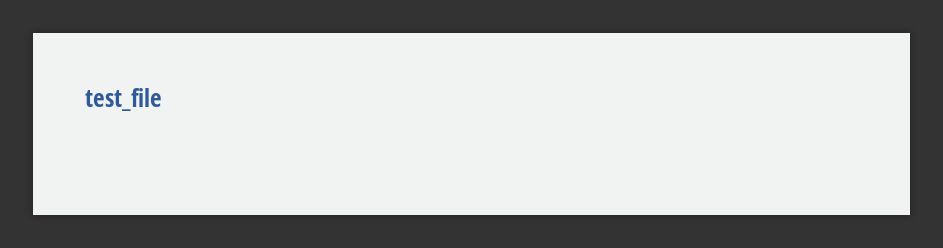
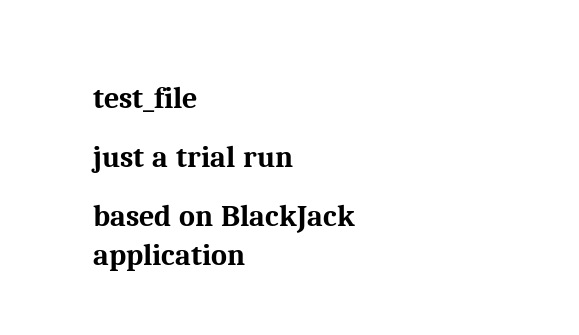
(162, 99) none -> [91,145,294,173] [93,204,356,233] [93,243,245,271] // just a trial run // based on BlackJack application

